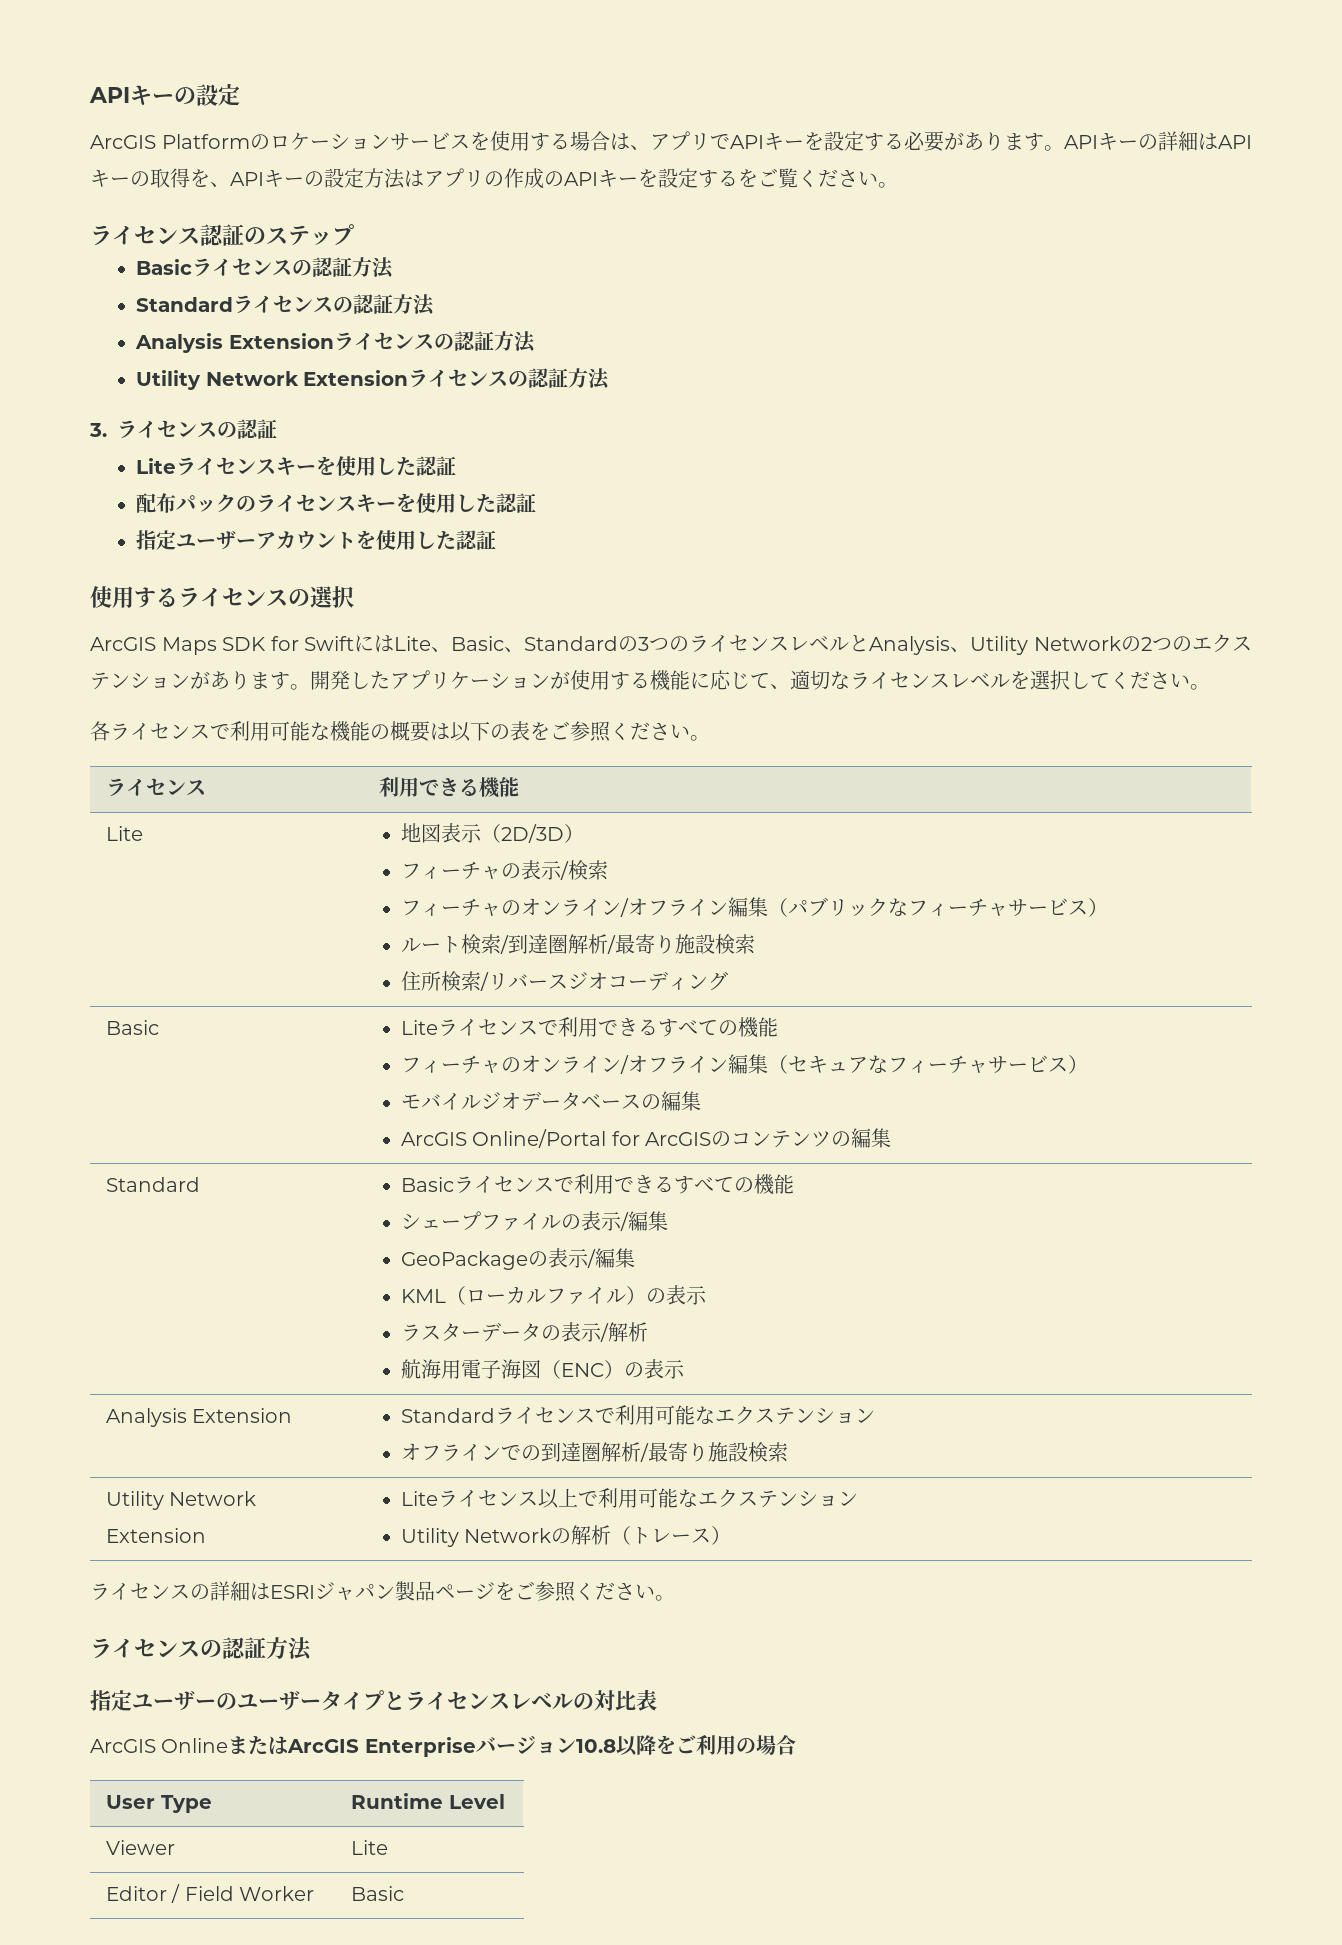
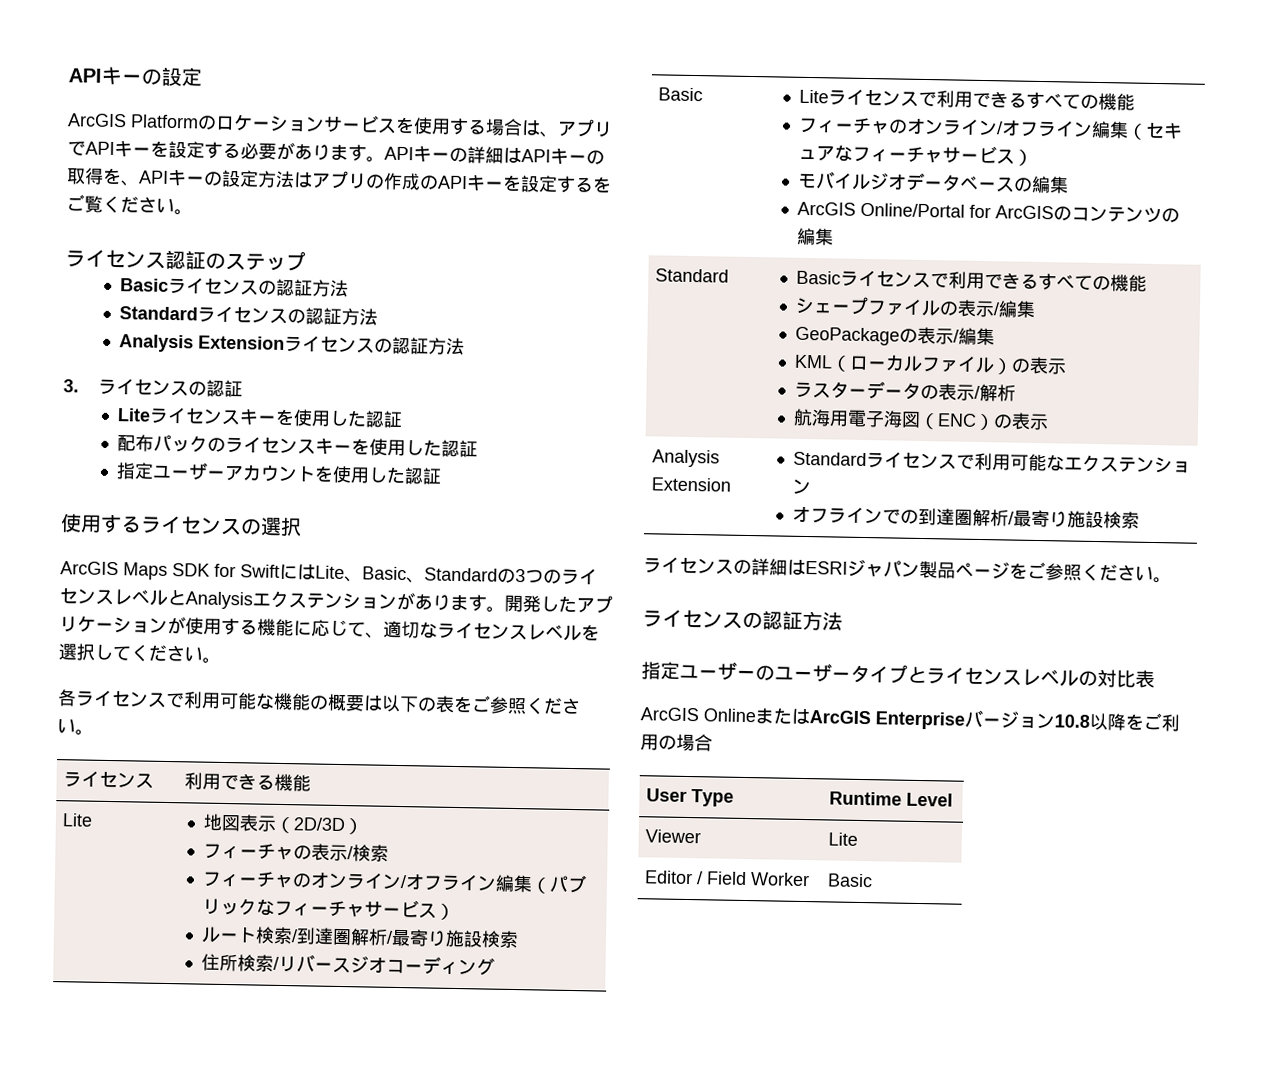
[136,368,611,390] // Utility Network Extensionライセンスの認証方法 -> (466, 346) none
[950,636,1192,655] 、Utility Networkの2つの -> (253, 600) none
[105,1491,257,1510] [105,1528,206,1543] [400,1488,858,1509] [400,1525,732,1547] // Utility Network Extension | Liteライセンス以上で利用可能なエクステンション // Utility Networkの解析（トレース） -> (1141, 520) none

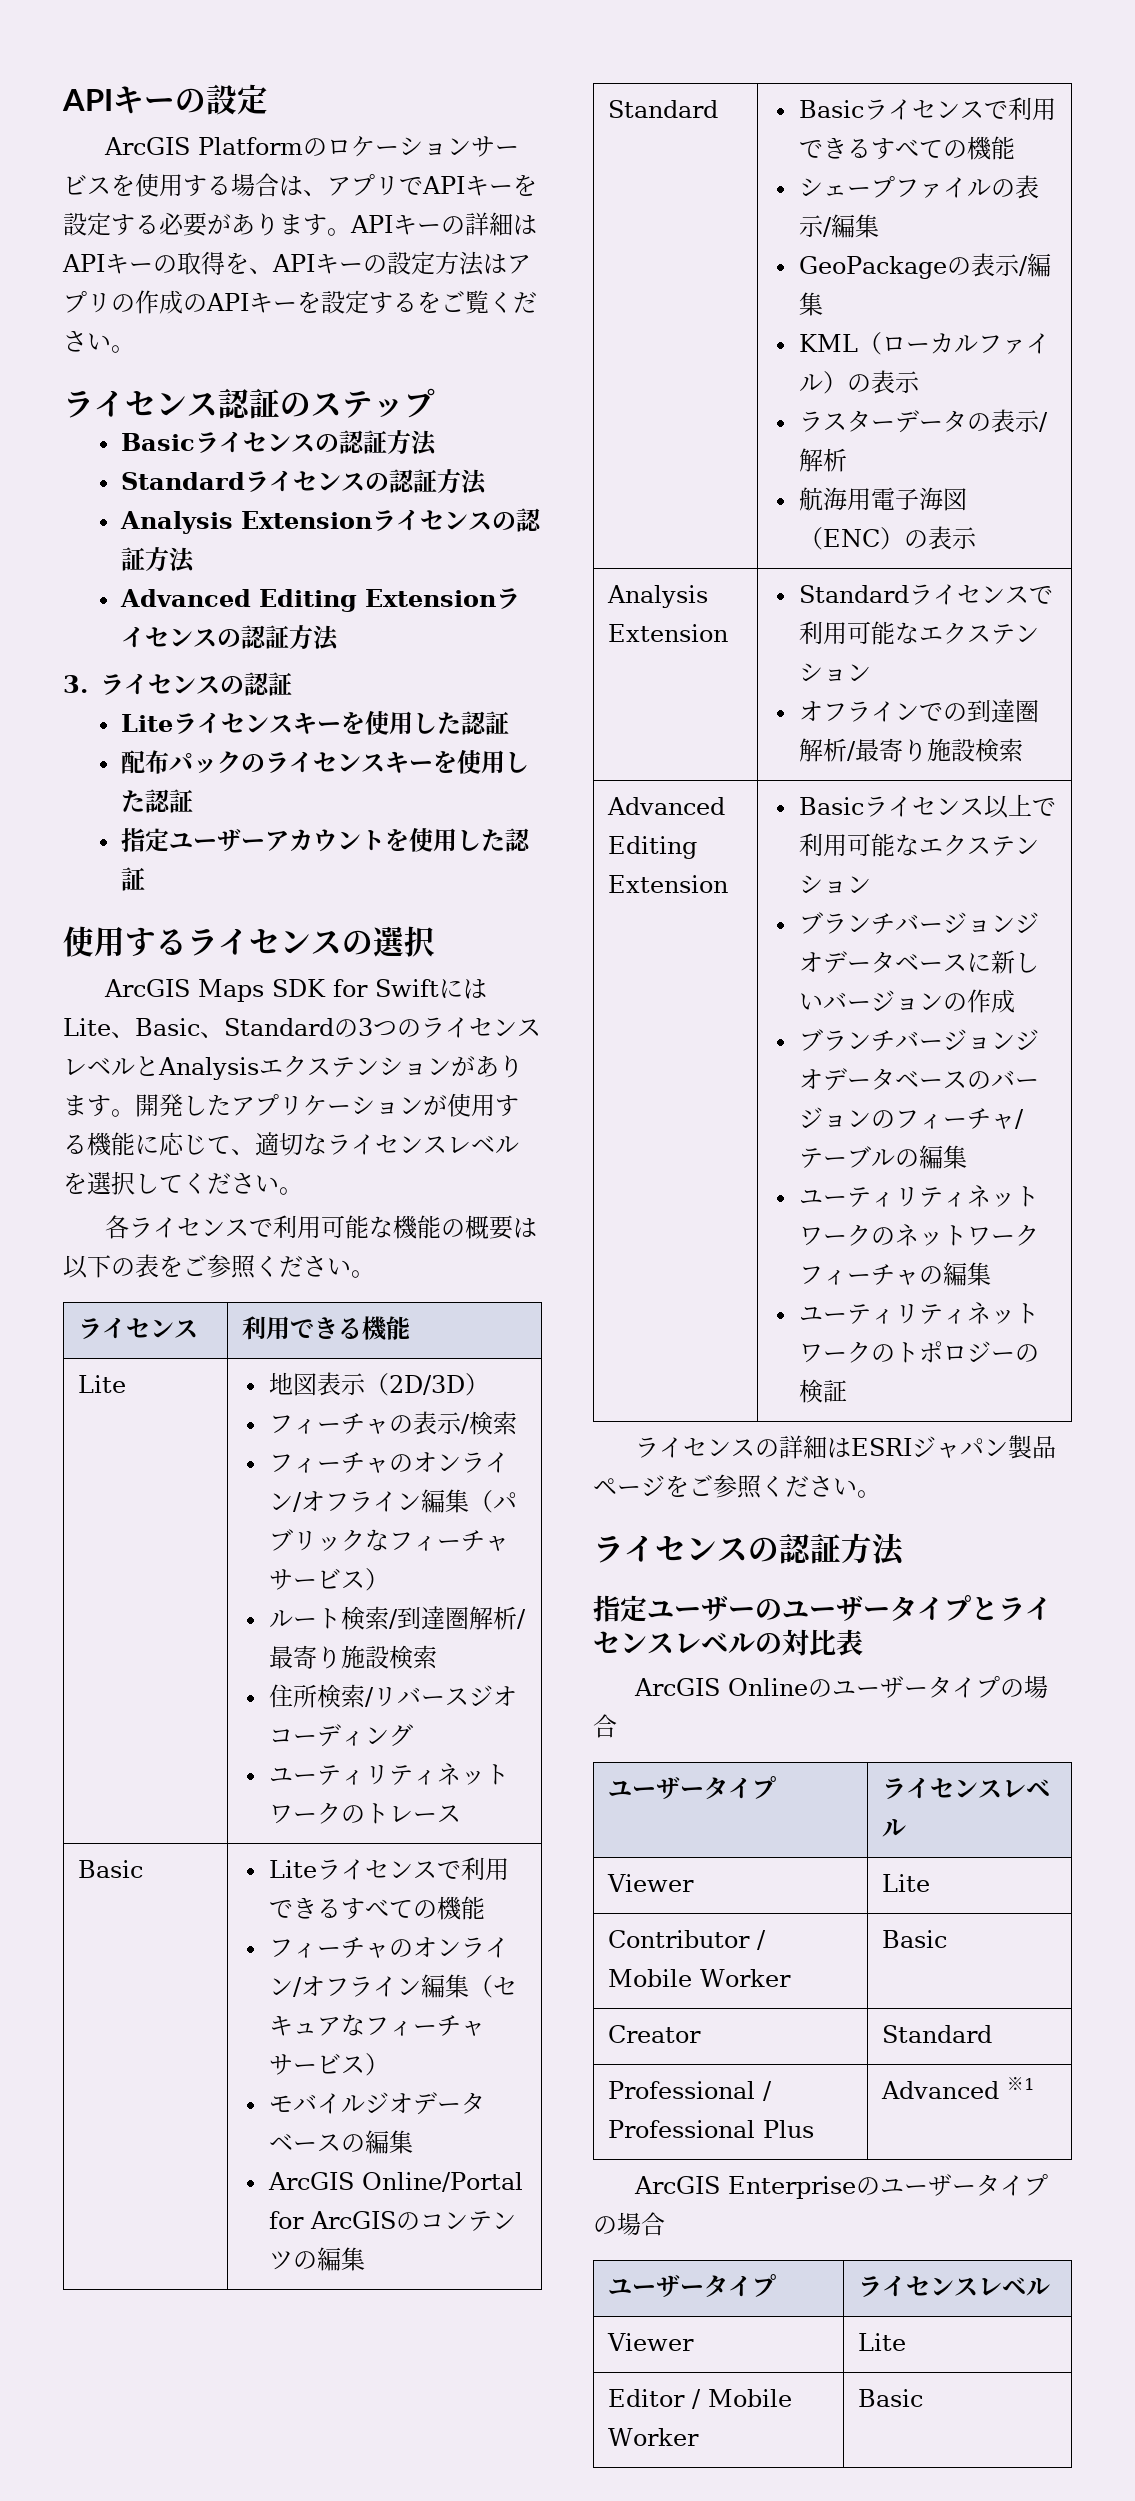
(466, 346) none -> [120,588,521,612] [121,625,340,651] // Advanced Editing Extensionライセンスの認証方法
(496, 966) none -> [268,1763,509,1785] [268,1803,461,1824] // ユーティリティネットワークのトレース
(1141, 520) none -> [607,797,726,815] [608,836,698,859] [608,875,729,893] [798,794,1056,819] [798,833,1039,857] [798,875,871,894] [798,912,1039,934] [798,950,1039,974] [798,989,1015,1013] [798,1029,1039,1051] [798,1068,1039,1091] [798,1107,1024,1129] [798,1145,967,1169] [798,1185,1039,1207] [798,1224,1039,1246] [798,1262,991,1286] [798,1302,1039,1324] [798,1341,1039,1363] [798,1379,847,1403] // Advanced Editing Extension | Basicライセンス以上で利用可能なエクステンション // ブランチバージョンジオデータベースに新しいバージョンの作成 // ブランチバージョンジオデータベースのバージョンのフィーチャ/テーブルの編集 // ユーティリティネットワークのネットワークフィーチャの編集 // ユーティリティネットワークのトポロジーの検証
[755,707,1180,732] [640,733,713,752] [646,788,735,807] [829,791,954,807] またはArcGIS Enterpriseバージョン10.8以降をご利用の場合 // User Type | Runtime Level -> [808,1675,1049,1699] [593,1714,617,1738] [608,1776,777,1800] [882,1777,1051,1799] [882,1819,907,1837] [607,1874,695,1892] [882,1874,931,1892] [608,1930,767,1950] [608,1969,792,1987] [882,1930,948,1948] [608,2025,702,2043] [882,2025,993,2043] [608,2081,773,2101] [608,2120,815,2138] [881,2077,1036,2099] [634,2174,1049,2199] [593,2212,665,2236] [608,2274,777,2298] [858,2275,1051,2297] のユーザータイプの場合 // ユーザータイプ | ライセンスレベル // Viewer | Lite // Contributor / Mobile Worker | Basic // Creator | Standard // Professional / Professional Plus | Advanced ※1 // ArcGIS Enterpriseのユーザータイプの場合 // ユーザータイプ | ライセンスレベル
[706,871,748,886] Field -> [708,2389,793,2407] Mobile

